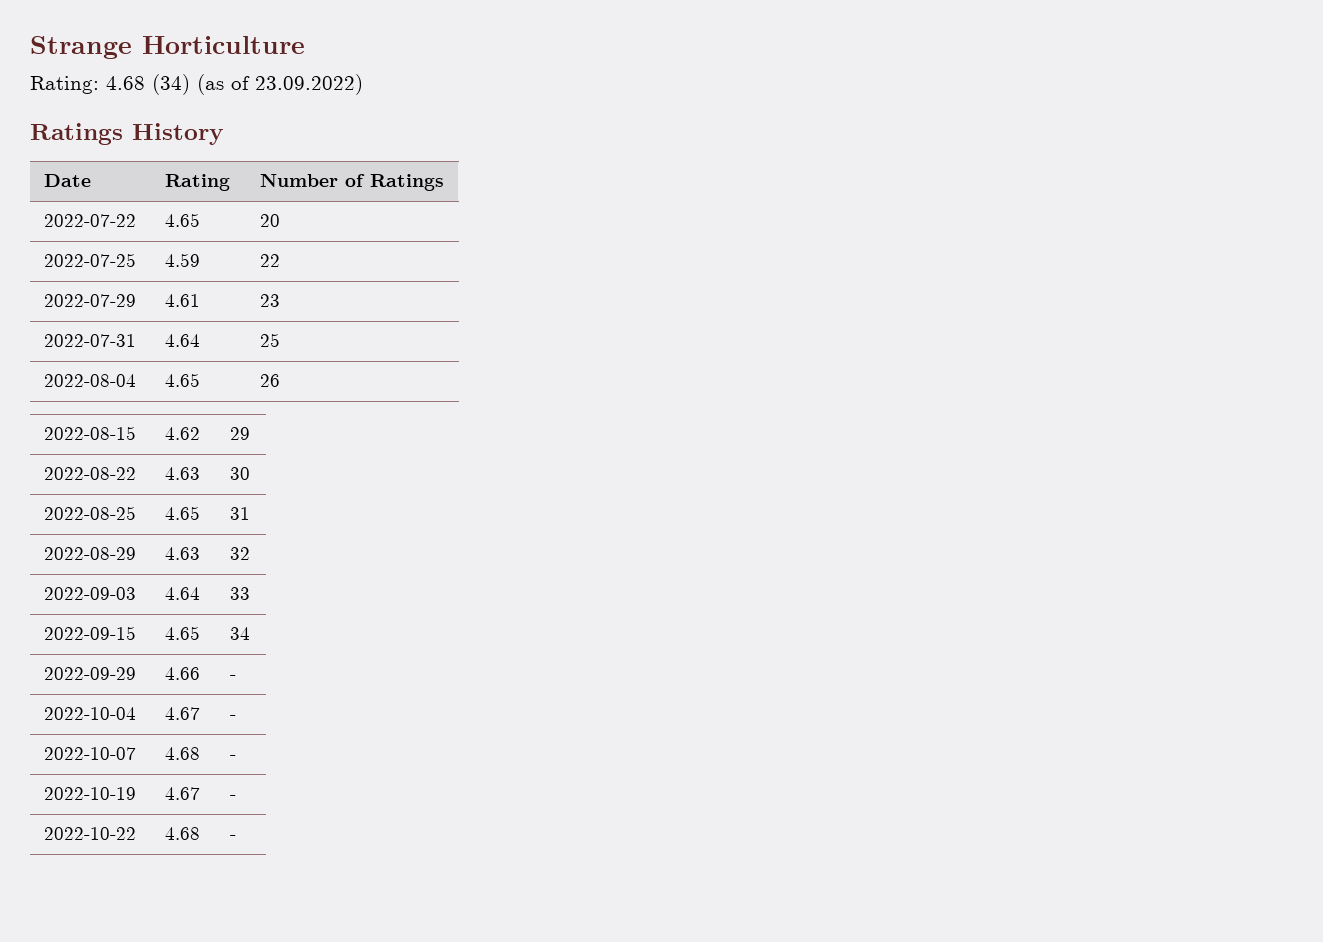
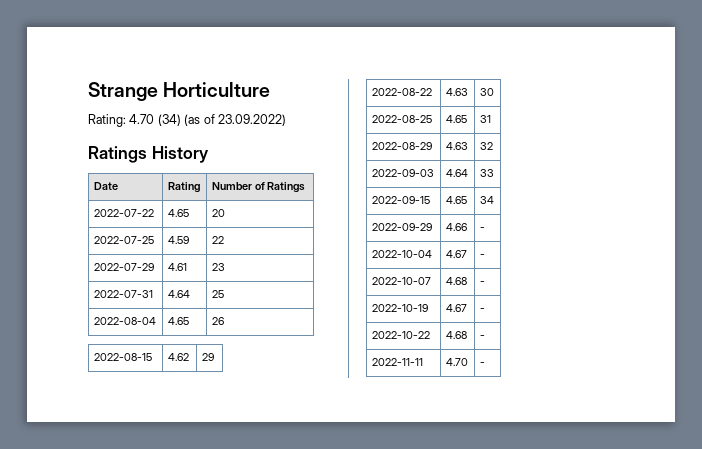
[106,76,145,90] 4.68 -> [129,114,155,124] 4.70
(237, 837) none -> [371,358,423,366] [445,358,468,366] [479,362,485,366] // 2022-11-11 | 4.70 | -

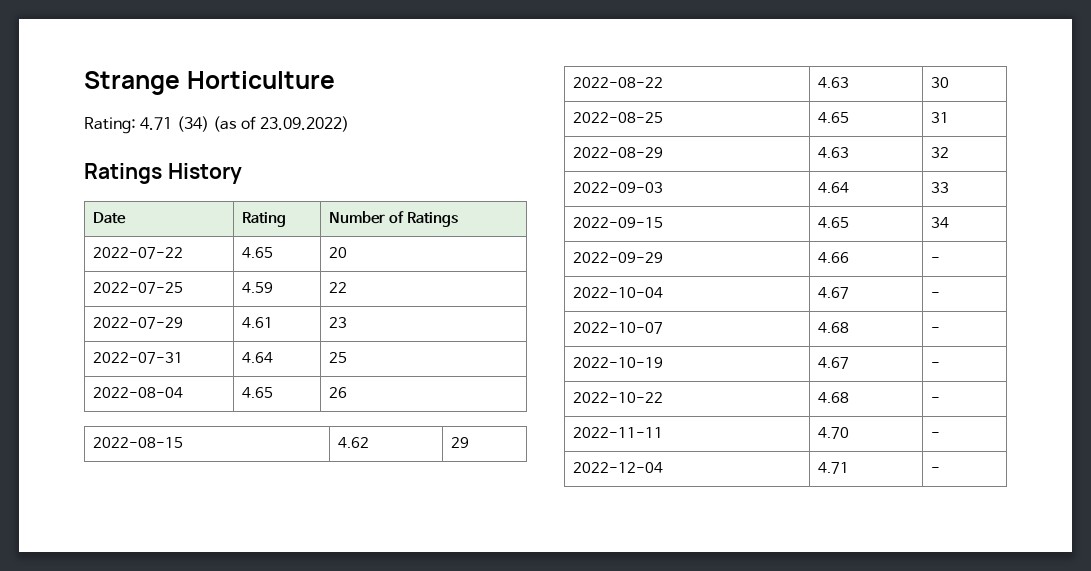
[129,114,155,124] 4.70 -> [140,117,173,130] 4.71
(485, 364) none -> [573,462,664,473] [818,462,850,474] [931,467,941,473] // 2022-12-04 | 4.71 | -

